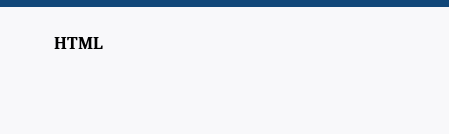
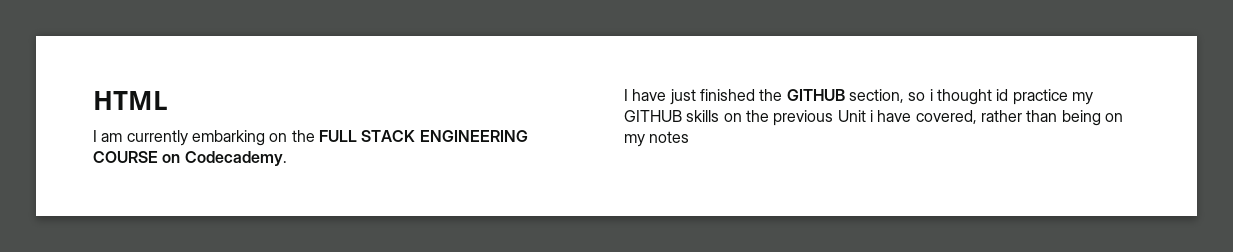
(103, 43) none -> [93,130,528,146] [93,151,287,166] [624,89,1093,105] [624,110,1123,126] [624,131,690,147] // I am currently embarking on the FULL STACK ENGINEERING COURSE on Codecademy. // I have just finished the GITHUB section, so i thought id practice my GITHUB skills on the previous Unit i have covered, rather than being on my notes

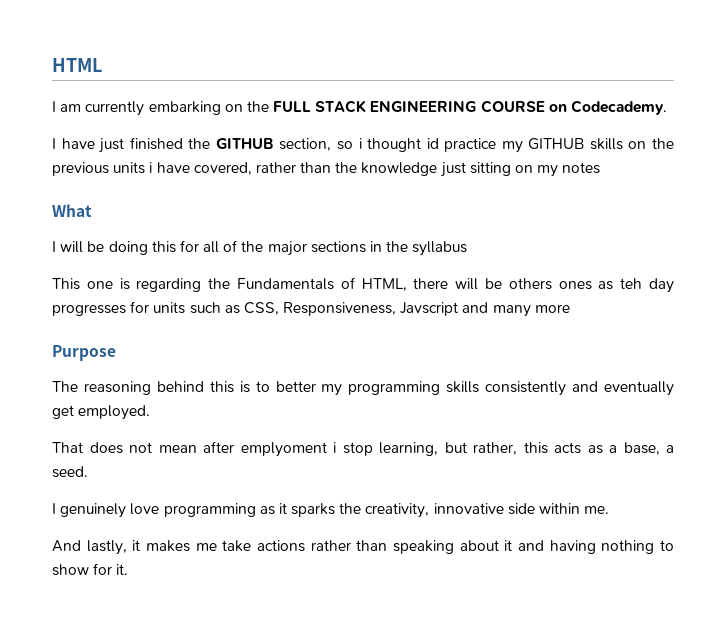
[837,110,866,122] Unit -> [113,162,146,174] units
[1061,110,1101,126] being -> [335,162,511,177] the knowledge just sitting
(690, 137) none -> [52,204,92,217] [52,240,468,256] [52,277,674,293] [52,301,570,317] [52,345,116,361] [52,381,674,396] [52,405,151,420] [52,441,674,457] [52,466,88,478] [52,503,610,518] [52,540,674,555] [52,563,129,576] // What // I will be doing this for all of the major sections in the syllabus // This one is regarding the Fundamentals of HTML, there will be others ones as teh day progresses for units such as CSS, Responsiveness, Javscript and many more // Purpose // The reasoning behind this is to better my programming skills consistently and eventually get employed. // That does not mean after emplyoment i stop learning, but rather, this acts as a base, a seed. // I genuinely love programming as it sparks the creativity, innovative side within me. // And lastly, it makes me take actions rather than speaking about it and having nothing to show for it.

